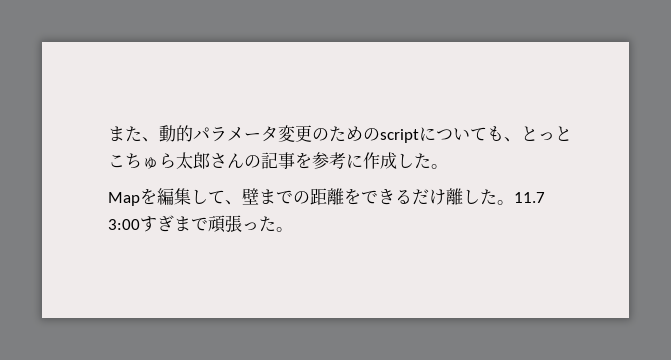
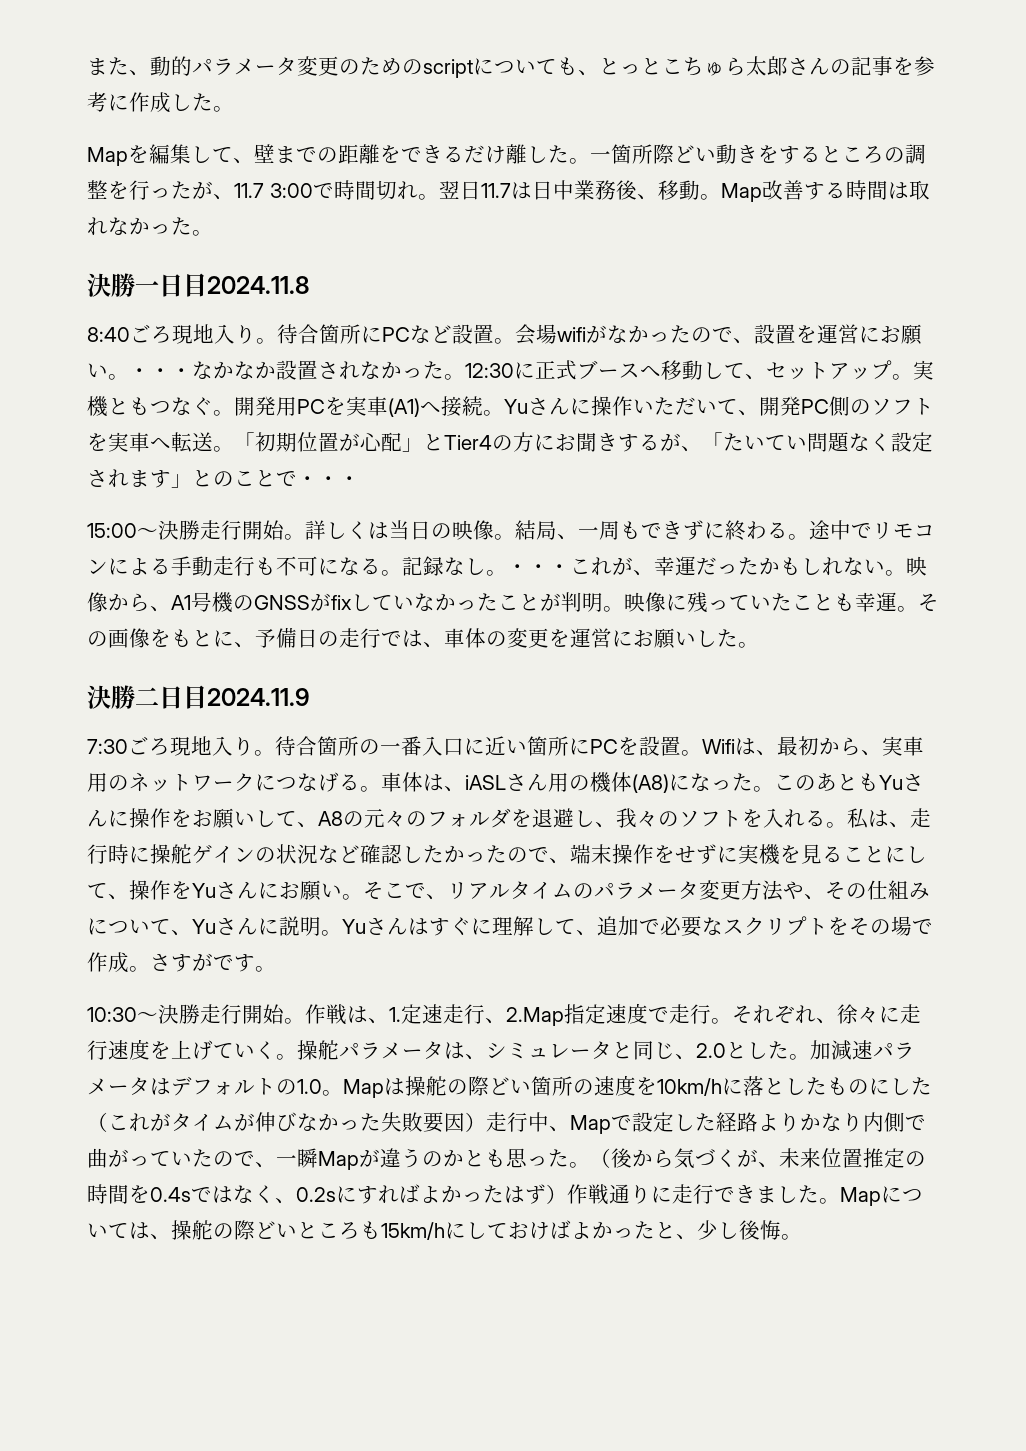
[514,192,545,203] [108,215,276,233] 11.7 3:00すぎまで頑張った -> [590,144,926,164] [87,180,930,202] [87,217,213,236] [87,273,309,297] [87,324,922,345] [87,360,934,380] [87,396,934,417] [87,432,933,453] [87,469,360,488] [87,520,935,541] [87,556,927,576] [87,592,939,613] [87,627,759,649] [87,685,310,709] [87,736,924,756] [87,772,924,793] [87,808,931,829] [87,844,927,865] [87,880,930,901] [87,916,933,937] [87,952,276,973] [87,1003,921,1026] [87,1039,915,1060] [87,1075,932,1098] [87,1112,926,1134] [87,1148,926,1170] [87,1184,923,1206] [87,1220,781,1240] 一箇所際どい動きをするところの調整を行ったが、11.7 3:00で時間切れ。翌日11.7は日中業務後、移動。Map改善する時間は取れなかった。 // 決勝一日目2024.11.8 // 8:40ごろ現地入り。待合箇所にPCなど設置。会場wifiがなかったので、設置を運営にお願い。・・・なかなか設置されなかった。12:30に正式ブースへ移動して、セットアップ。実機ともつなぐ。開発用PCを実車(A1)へ接続。Yuさんに操作いただいて、開発PC側のソフトを実車へ転送。「初期位置が心配」とTier4の方にお聞きするが、「たいてい問題なく設定されます」とのことで・・・ // 15:00〜決勝走行開始。詳しくは当日の映像。結局、一周もできずに終わる。途中でリモコンによる手動走行も不可になる。記録なし。・・・これが、幸運だったかもしれない。映像から、A1号機のGNSSがfixしていなかったことが判明。映像に残っていたことも幸運。その画像をもとに、予備日の走行では、車体の変更を運営にお願いした。 // 決勝二日目2024.11.9 // 7:30ごろ現地入り。待合箇所の一番入口に近い箇所にPCを設置。Wifiは、最初から、実車用のネットワークにつなげる。車体は、iASLさん用の機体(A8)になった。このあともYuさんに操作をお願いして、A8の元々のフォルダを退避し、我々のソフトを入れる。私は、走行時に操舵ゲインの状況など確認したかったので、端末操作をせずに実機を見ることにして、操作をYuさんにお願い。そこで、リアルタイムのパラメータ変更方法や、その仕組みについて、Yuさんに説明。Yuさんはすぐに理解して、追加で必要なスクリプトをその場で作成。さすがです。 // 10:30〜決勝走行開始。作戦は、1.定速走行、2.Map指定速度で走行。それぞれ、徐々に走行速度を上げていく。操舵パラメータは、シミュレータと同じ、2.0とした。加減速パラメータはデフォルトの1.0。Mapは操舵の際どい箇所の速度を10km/hに落としたものにした（これがタイムが伸びなかった失敗要因）走行中、Mapで設定した経路よりかなり内側で曲がっていたので、一瞬Mapが違うのかとも思った。（後から気づくが、未来位置推定の時間を0.4sではなく、0.2sにすればよかったはず）作戦通りに走行できました。Mapについては、操舵の際どいところも15km/hにしておけばよかったと、少し後悔

